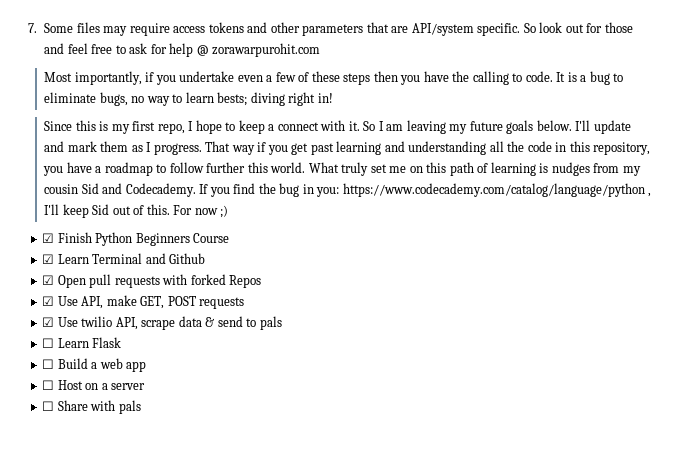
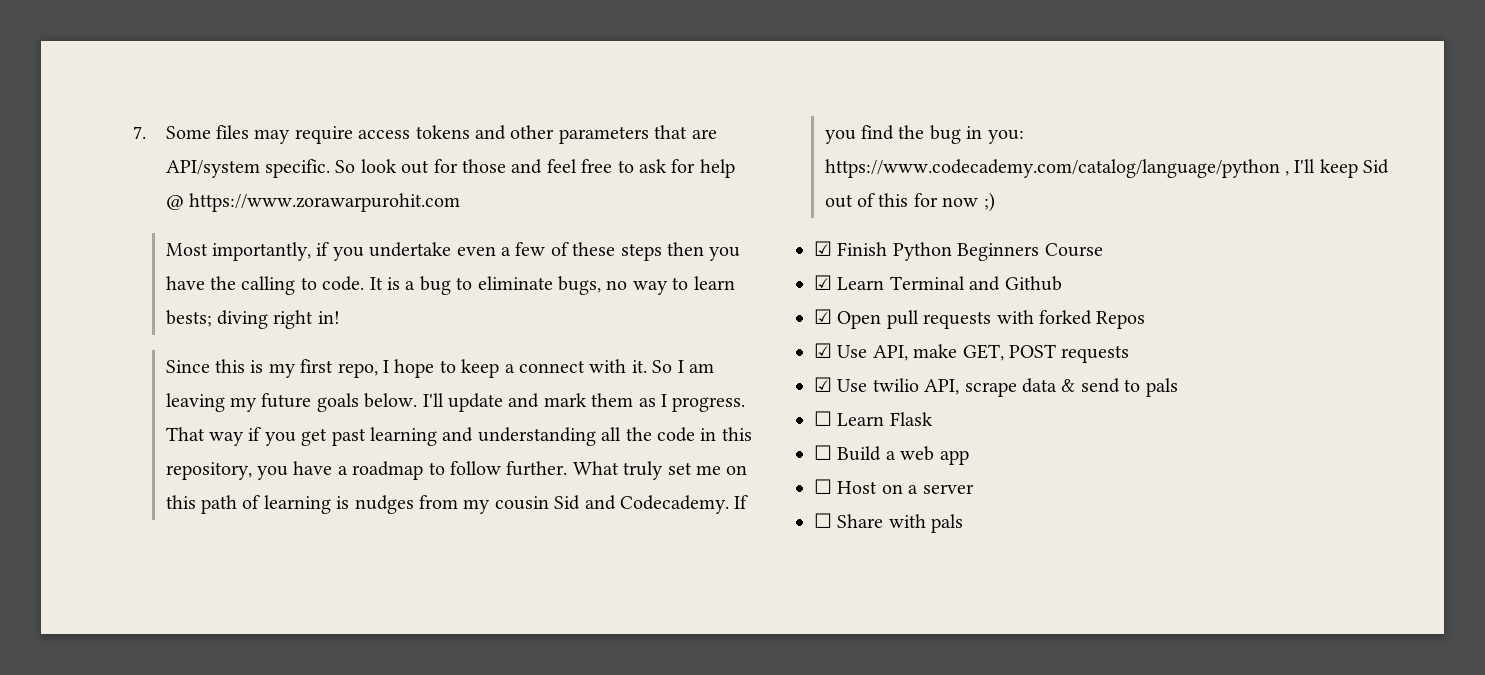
[212,43,321,57] zorawarpurohit.com -> [189,193,461,212] https://www.zorawarpurohit.com
[206,162,306,173] further this world. -> [506,461,568,476] further.
[146,204,193,215] this. For -> [878,193,938,207] this for

